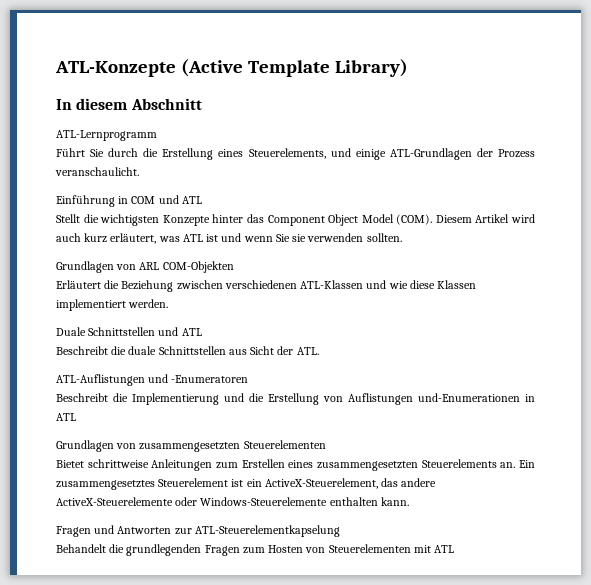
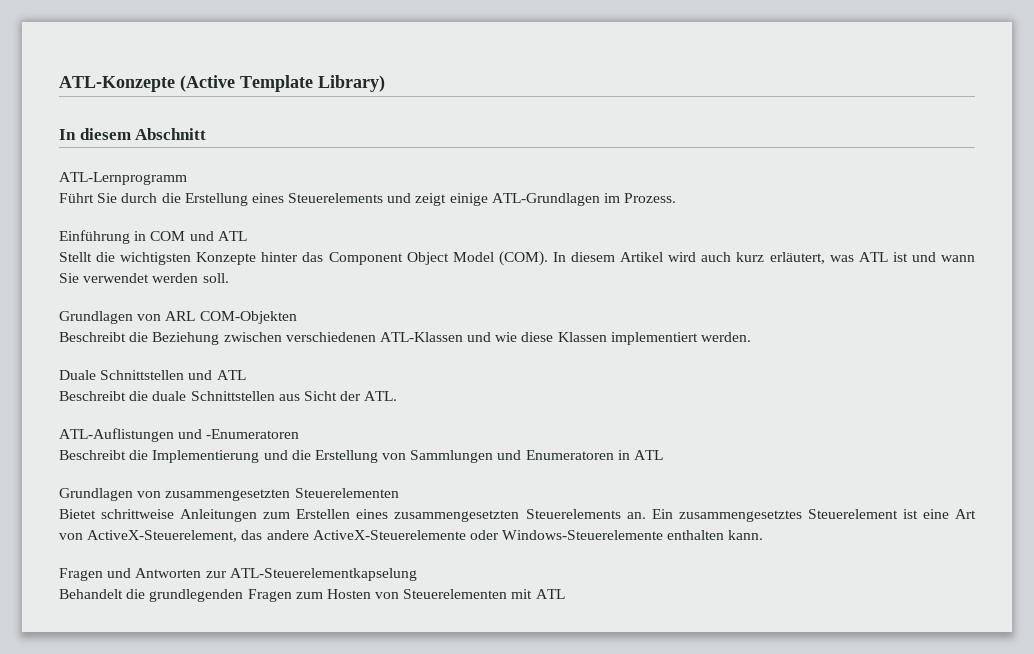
[248,148,535,160] [55,167,139,176] Steuerelements, und einige ATL-Grundlagen der Prozess veranschaulicht. -> [288,193,677,206] Steuerelements und zeigt einige ATL-Grundlagen im Prozess.
[435,215,472,223] Diesem -> [552,252,616,262] In diesem
[243,233,402,242] wenn Sie sie verwenden sollten. -> [940,255,975,262] [59,273,229,283] wann Sie verwendet werden soll.
[56,280,101,289] Erläutert -> [59,332,126,342] Beschreibt
[348,393,520,405] Auflistungen und-Enumerationen -> [410,450,614,463] Sammlungen und Enumeratoren
[246,479,262,487] ein -> [922,509,976,519] [59,533,83,540] eine Art von

